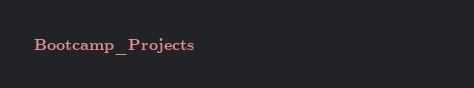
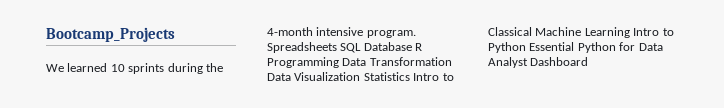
(194, 46) none -> [46,63,223,74] [267,27,416,38] [267,42,423,53] [267,57,452,68] [267,72,454,81] [488,27,674,38] [488,42,663,53] [488,57,589,68] // We learned 10 sprints during the 4-month intensive program. Spreadsheets SQL Database R Programming Data Transformation Data Visualization Statistics Intro to Classical Machine Learning Intro to Python Essential Python for Data Analyst Dashboard

